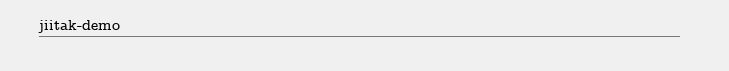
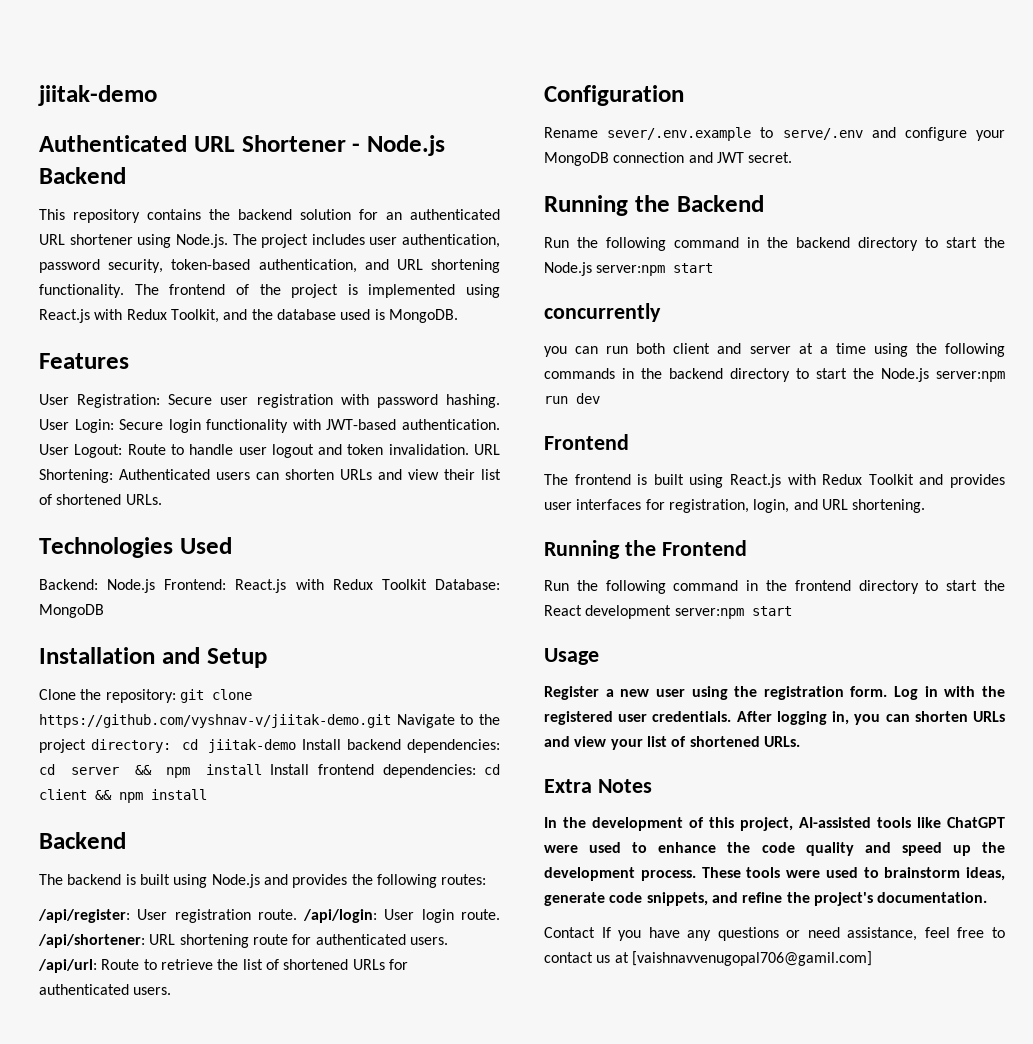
[38,20,120,33] jiitak-demo -> [38,85,157,106] [39,135,445,156] [39,167,126,184] [39,209,500,223] [39,234,500,248] [39,259,501,273] [39,284,500,298] [39,309,458,323] [39,353,129,369] [39,394,501,408] [39,419,500,433] [39,444,501,458] [39,469,501,483] [39,494,162,505] [39,537,232,558] [39,579,501,593] [39,604,104,618] [39,647,267,668] [39,689,252,703] [39,714,501,728] [39,739,500,753] [39,764,500,778] [39,789,207,803] [39,832,126,849] [39,874,487,888] [38,909,500,923] [38,934,448,948] [38,959,408,973] [39,984,172,995] [544,85,684,106] [544,127,1006,141] [544,152,793,166] [544,195,764,216] [544,237,1005,251] [544,262,714,276] [544,303,661,322] [544,343,1005,357] [544,368,1005,382] [544,393,600,404] [544,434,629,450] [544,474,1005,488] [544,499,926,513] [544,540,747,559] [544,580,1006,594] [544,605,792,619] [544,648,599,665] [544,686,1005,700] [544,711,1005,725] [544,736,800,750] [544,779,652,793] [544,817,1005,831] [544,842,1005,856] [544,867,1005,881] [544,892,988,906] [544,927,1006,941] [544,951,872,966] jiitak-demo // Authenticated URL Shortener - Node.js Backend // This repository contains the backend solution for an authenticated URL shortener using Node.js. The project includes user authentication, password security, token-based authentication, and URL shortening functionality. The frontend of the project is implemented using React.js with Redux Toolkit, and the database used is MongoDB. // Features // User Registration: Secure user registration with password hashing. User Login: Secure login functionality with JWT-based authentication. User Logout: Route to handle user logout and token invalidation. URL Shortening: Authenticated users can shorten URLs and view their list of shortened URLs. // Technologies Used // Backend: Node.js Frontend: React.js with Redux Toolkit Database: MongoDB // Installation and Setup // Clone the repository: git clone https://github.com/vyshnav-v/jiitak-demo.git Navigate to the project directory: cd jiitak-demo Install backend dependencies: cd server && npm install Install frontend dependencies: cd client && npm install // Backend // The backend is built using Node.js and provides the following routes: // /api/register: User registration route. /api/login: User login route. /api/shortener: URL shortening route for authenticated users. /api/url: Route to retrieve the list of shortened URLs for authenticated users. // Configuration // Rename sever/.env.example to serve/.env and configure your MongoDB connection and JWT secret. // Running the Backend // Run the following command in the backend directory to start the Node.js server:npm start // concurrently // you can run both client and server at a time using the following commands in the backend directory to start the Node.js server:npm run dev // Frontend // The frontend is built using React.js with Redux Toolkit and provides user interfaces for registration, login, and URL shortening. // Running the Frontend // Run the following command in the frontend directory to start the React development server:npm start // Usage // Register a new user using the registration form. Log in with the registered user credentials. After logging in, you can shorten URLs and view your list of shortened URLs. // Extra Notes // In the development of this project, AI-assisted tools like ChatGPT were used to enhance the code quality and speed up the development process. These tools were used to brainstorm ideas, generate code snippets, and refine the project's documentation. // Contact If you have any questions or need assistance, feel free to contact us at [vaishnavvenugopal706@gamil.com]

